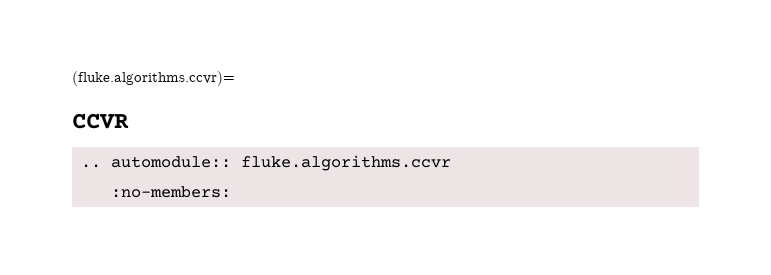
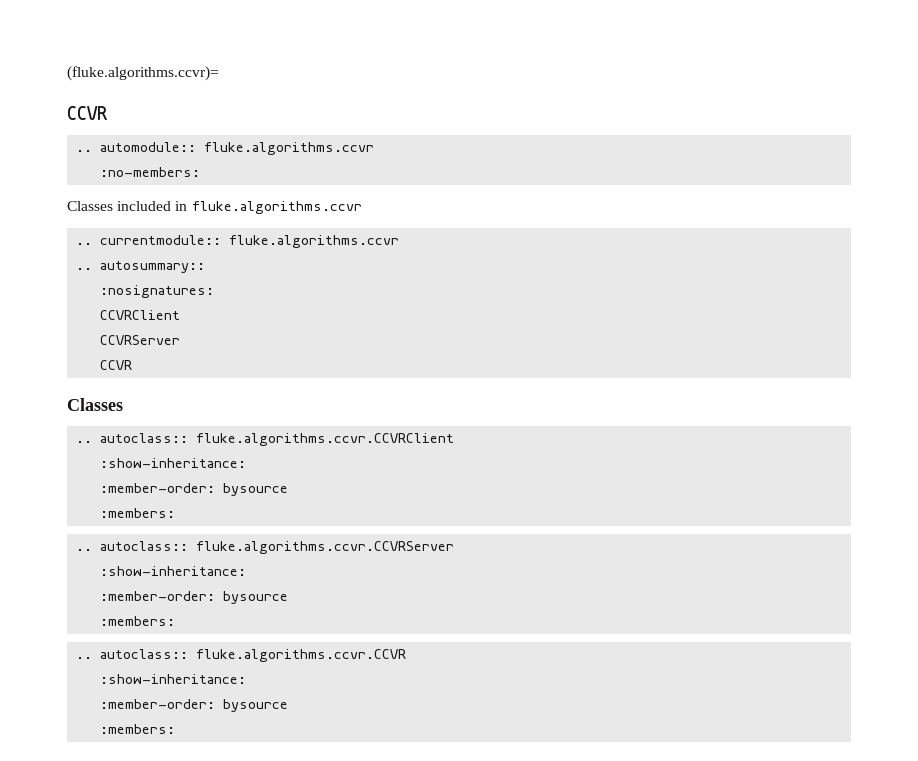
(231, 192) none -> [67,201,362,214] [76,235,400,248] [76,261,206,273] [100,285,215,298] [100,310,181,320] [100,335,181,345] [100,360,133,370] [67,398,123,411] [76,433,455,446] [100,458,247,468] [100,483,289,496] [100,508,176,518] [76,541,455,554] [100,566,247,576] [100,591,289,604] [100,616,176,626] [76,649,407,662] [100,674,247,684] [100,699,289,712] [100,724,176,734] // Classes included in fluke.algorithms.ccvr // .. currentmodule:: fluke.algorithms.ccvr // .. autosummary:: // :nosignatures: // CCVRClient // CCVRServer // CCVR // Classes // .. autoclass:: fluke.algorithms.ccvr.CCVRClient // :show-inheritance: // :member-order: bysource // :members: // .. autoclass:: fluke.algorithms.ccvr.CCVRServer // :show-inheritance: // :member-order: bysource // :members: // .. autoclass:: fluke.algorithms.ccvr.CCVR // :show-inheritance: // :member-order: bysource // :members:

